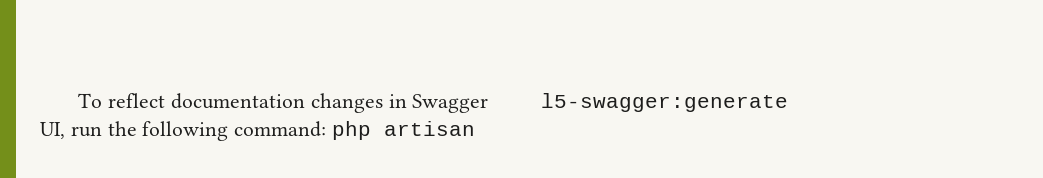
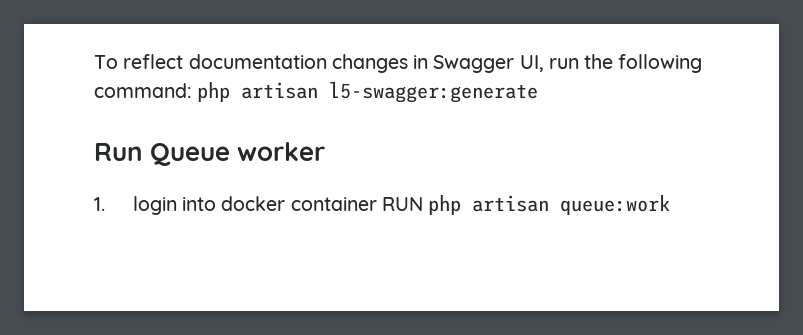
(788, 102) none -> [94,142,326,166] [94,195,671,215] // Run Queue worker // 1. login into docker container RUN php artisan queue:work

